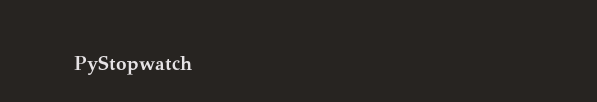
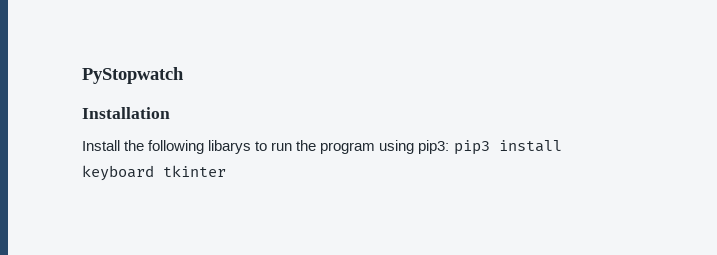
(192, 65) none -> [82,107,170,119] [82,140,562,155] [82,165,226,181] // Installation // Install the following libarys to run the program using pip3: pip3 install keyboard tkinter

